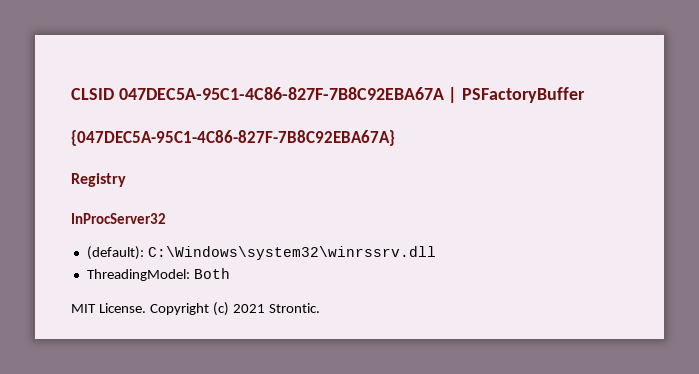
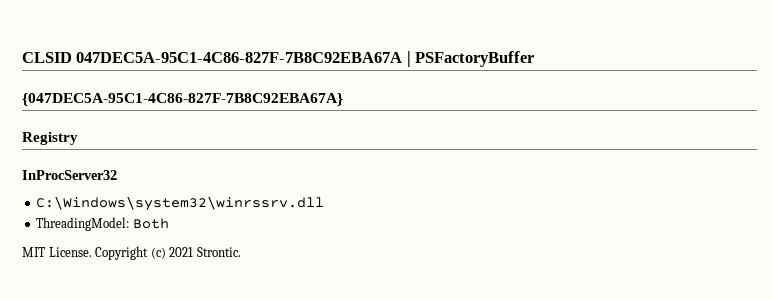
[86,246,144,260] (default): -> (117, 175) none

